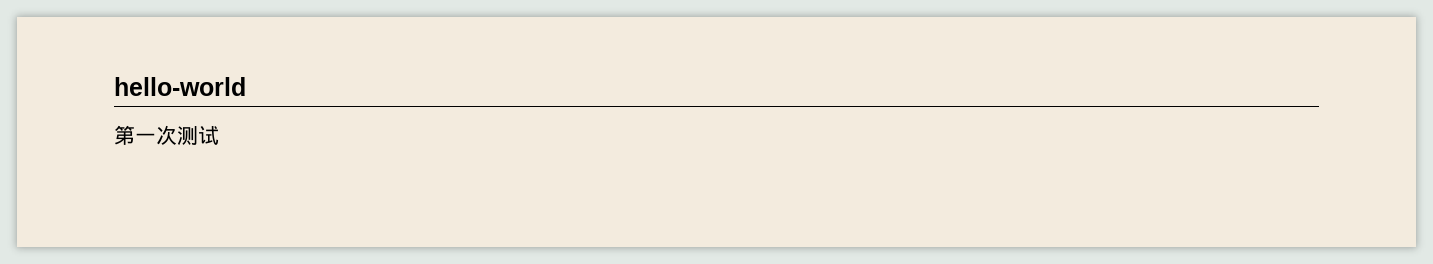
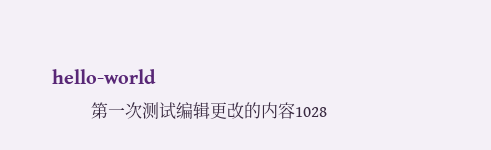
(219, 135) none -> [176,102,328,119] 编辑更改的内容1028

